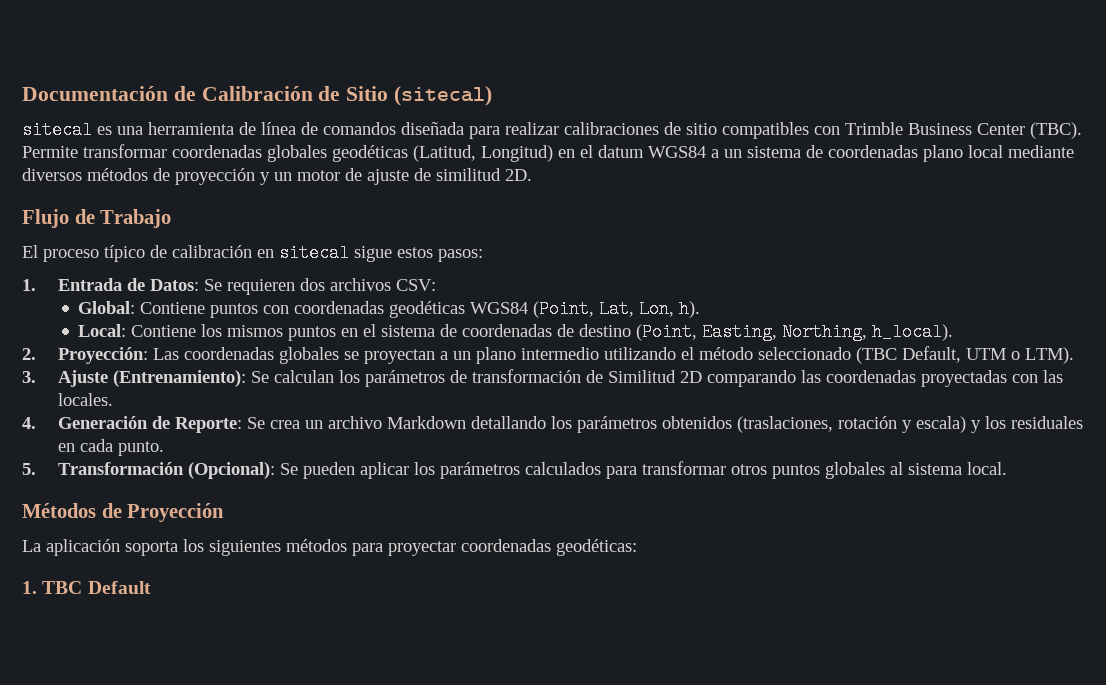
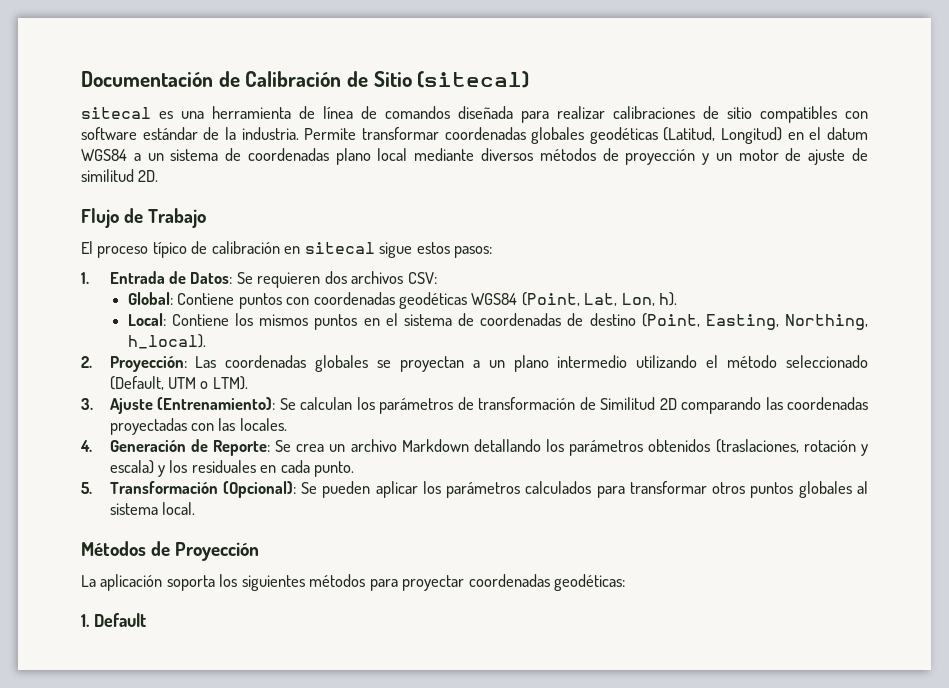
[845,122,1082,139] Trimble Business Center (TBC). -> [81,127,299,140] software estándar de la industria.
[856,346,962,364] (TBC Default, -> [109,376,164,390] (Default,
[42,581,83,594] TBC -> (89, 620) none

